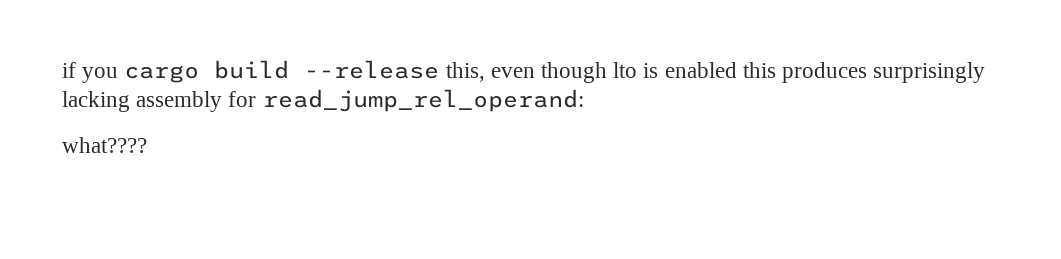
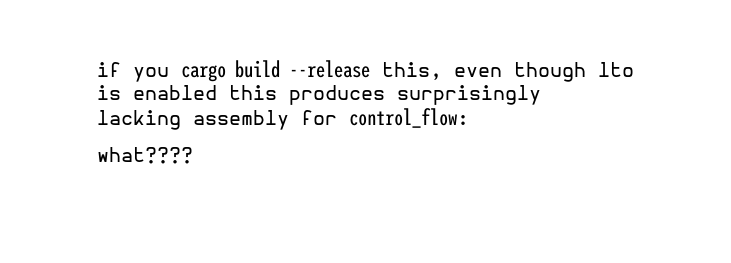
[262,89,584,112] read_jump_rel_operand: -> [349,108,469,128] control_flow:

